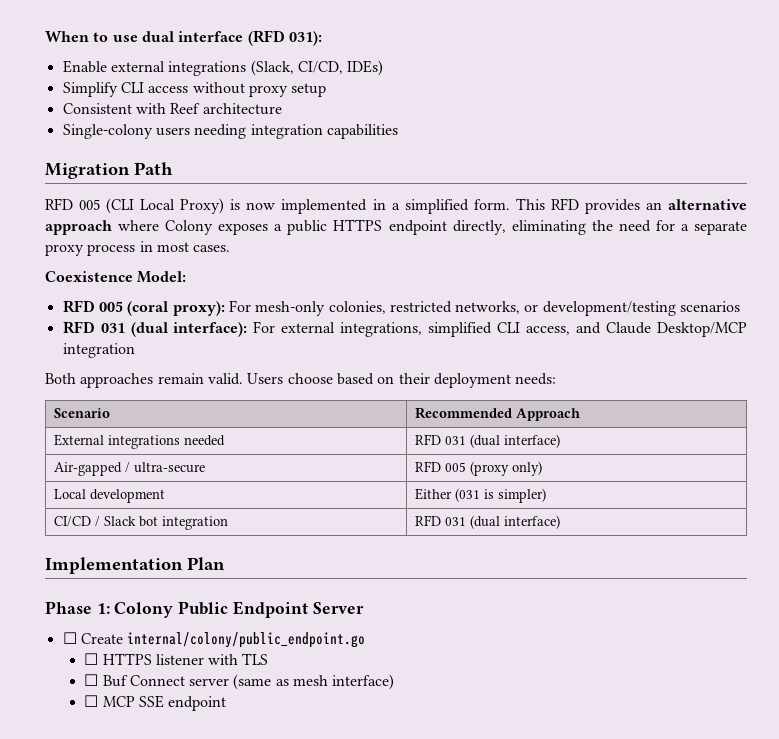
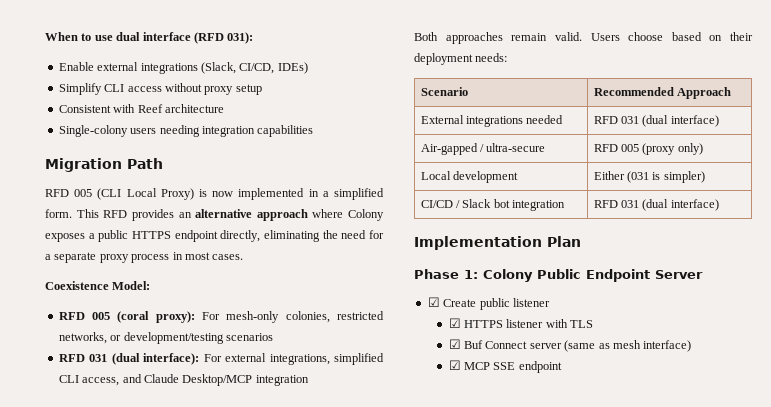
[62,632,366,648] [84,653,99,665] ☐ Create internal/colony/public_endpoint.go // ☐ -> [427,297,550,310] [448,318,461,328] ☑ Create public listener // ☑
[84,674,99,686] ☐ -> [448,339,461,349] ☑
[84,695,99,707] ☐ -> [448,360,461,370] ☑

